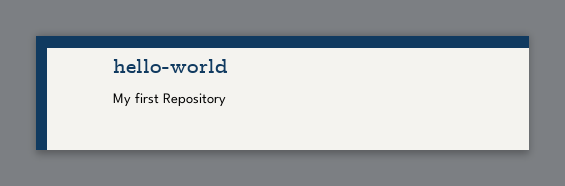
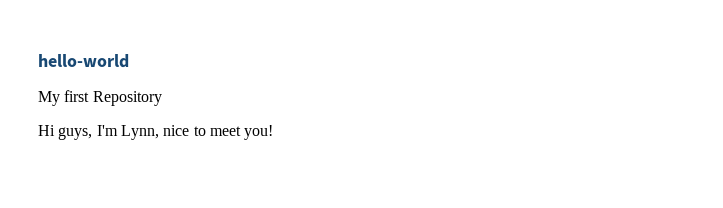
(226, 100) none -> [38,125,274,140] // Hi guys, I'm Lynn, nice to meet you!

